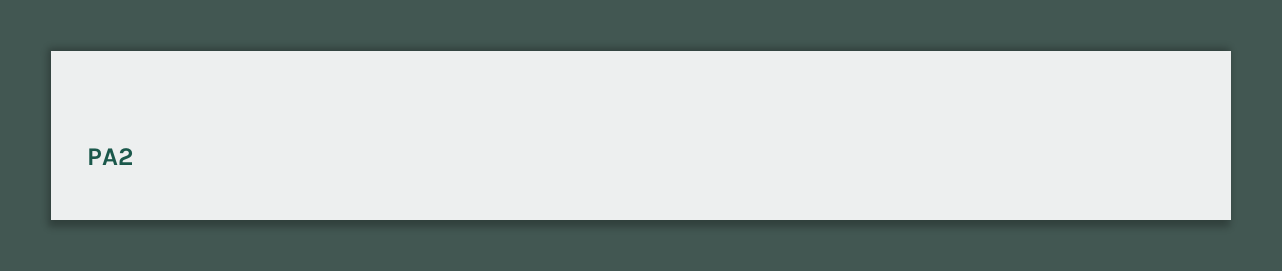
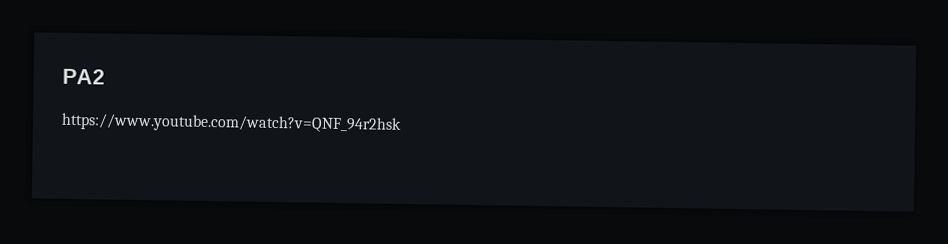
(133, 156) none -> [61,112,402,134] // https://www.youtube.com/watch?v=QNF_94r2hsk

